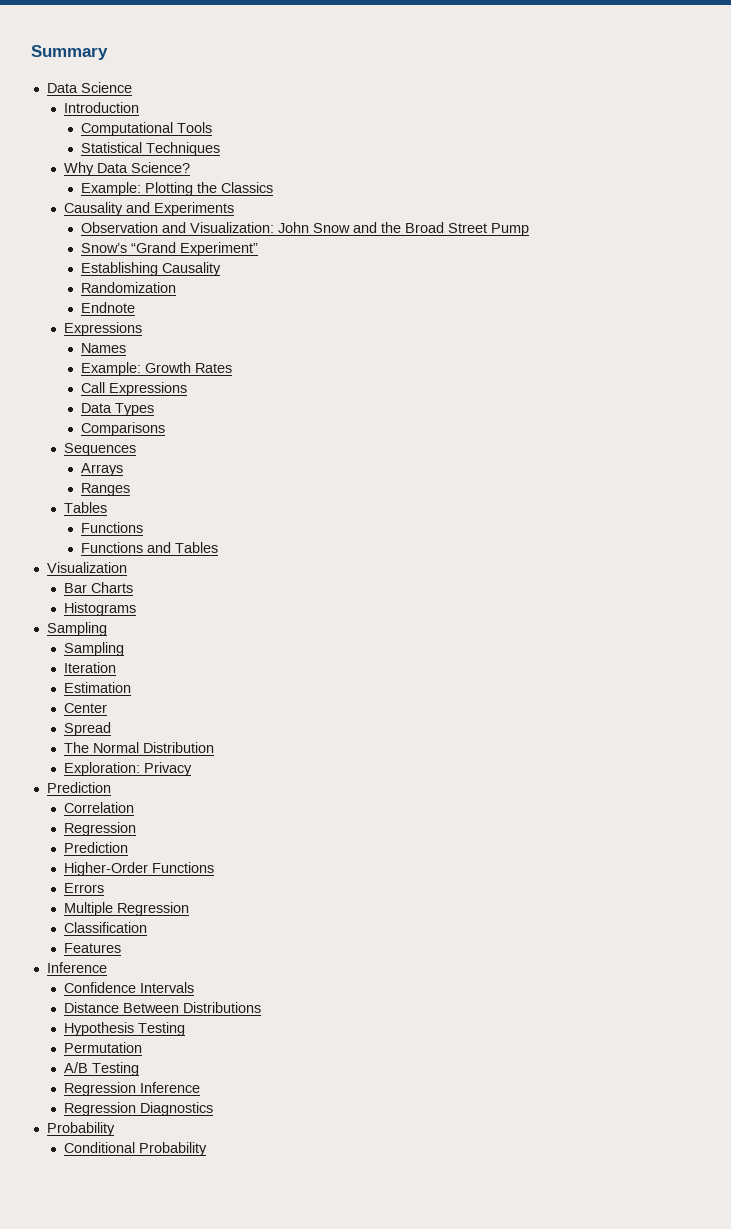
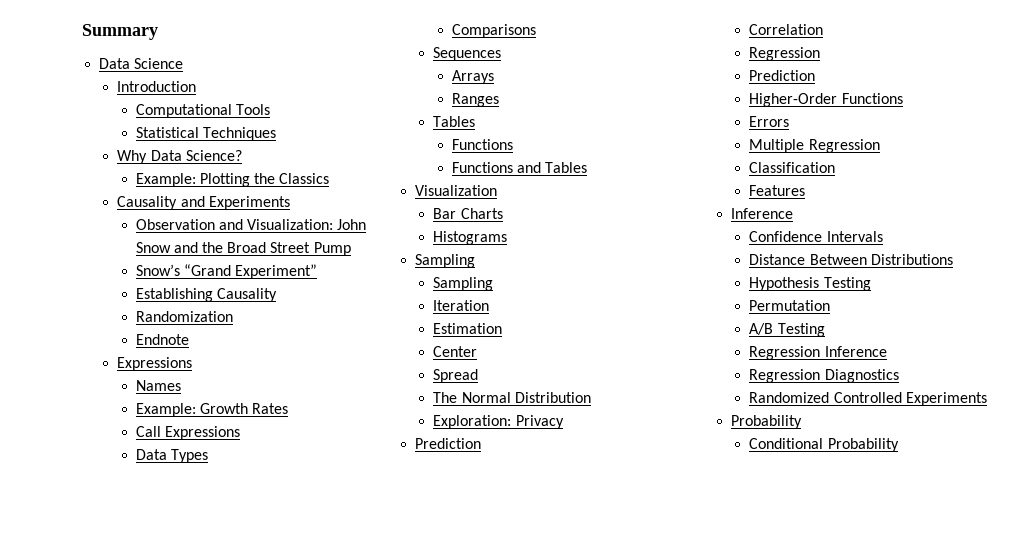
(213, 1109) none -> [749,392,987,406] // Randomized Controlled Experiments

